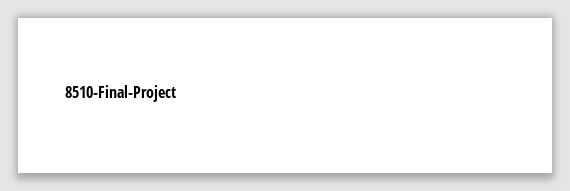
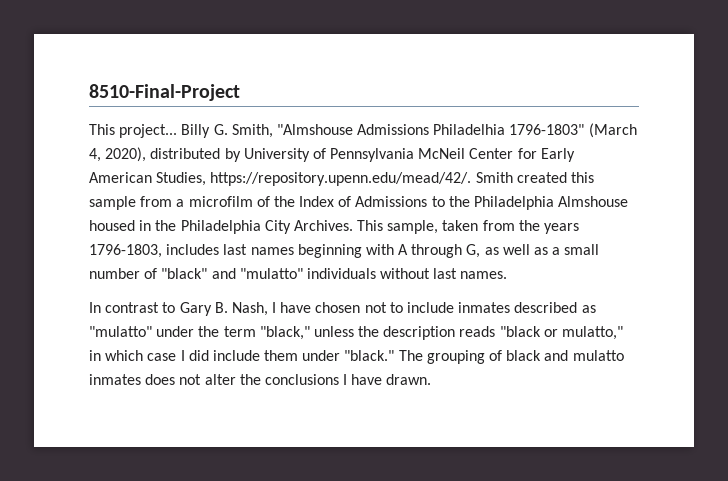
(176, 93) none -> [89,123,637,138] [89,147,575,162] [89,172,594,186] [89,196,629,210] [89,220,580,234] [89,244,600,258] [89,268,508,279] [89,302,596,316] [89,326,624,340] [89,350,624,364] [89,374,432,385] // This project... Billy G. Smith, "Almshouse Admissions Philadelhia 1796-1803" (March 4, 2020), distributed by University of Pennsylvania McNeil Center for Early American Studies, https://repository.upenn.edu/mead/42/. Smith created this sample from a microfilm of the Index of Admissions to the Philadelphia Almshouse housed in the Philadelphia City Archives. This sample, taken from the years 1796-1803, includes last names beginning with A through G, as well as a small number of "black" and "mulatto" individuals without last names. // In contrast to Gary B. Nash, I have chosen not to include inmates described as "mulatto" under the term "black," unless the description reads "black or mulatto," in which case I did include them under "black." The grouping of black and mulatto inmates does not alter the conclusions I have drawn.

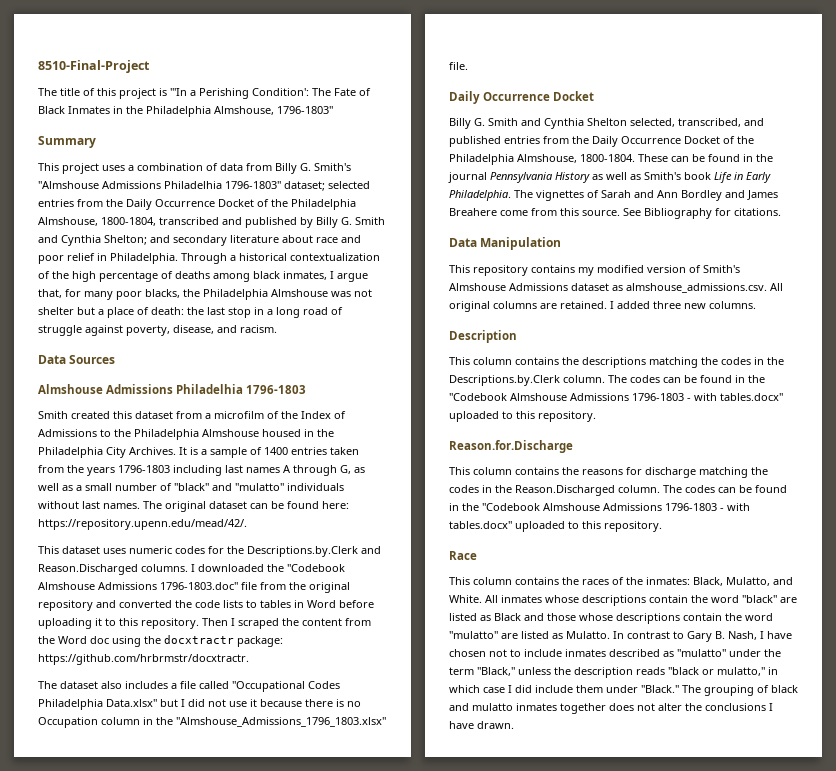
[89,124,273,138] This project... Billy G. Smith, -> [38,88,371,99] [38,106,333,117] [38,136,96,148] [38,163,351,174] The title of this project is "'In a Perishing Condition': The Fate of Black Inmates in the Philadelphia Almshouse, 1796-1803" // Summary // This project uses a combination of data from Billy G. Smith's
[588,123,637,138] [89,147,575,162] [89,172,472,186] (March 4, 2020), distributed by University of Pennsylvania McNeil Center for Early American Studies, https://repository.upenn.edu/mead/42/. -> [284,181,370,191] [38,199,356,210] [38,217,385,228] [38,235,361,246] [38,253,380,264] [38,271,368,282] [38,289,372,300] [38,307,343,318] [38,325,277,336] [38,355,116,364] [38,384,307,394] dataset; selected entries from the Daily Occurrence Docket of the Philadelphia Almshouse, 1800-1804, transcribed and published by Billy G. Smith and Cynthia Shelton; and secondary literature about race and poor relief in Philadelphia. Through a historical contextualization of the high percentage of deaths among black inmates, I argue that, for many poor blacks, the Philadelphia Almshouse was not shelter but a place of death: the last stop in a long road of struggle against poverty, disease, and racism. // Data Sources // Almshouse Admissions Philadelhia 1796-1803 //
[89,196,136,210] sample -> [135,411,173,419] dataset
[357,220,580,234] [89,244,394,258] This sample, taken from the years 1796-1803, includes last names beginning with -> [179,447,359,458] [38,465,280,476] It is a sample of 1400 entries taken from the years 1796-1803 including last names
(508, 275) // -> [143,501,349,512] [38,519,247,530] [38,546,381,557] [38,564,345,575] [38,582,350,593] [38,600,374,611] [38,618,371,629] [38,635,283,647] [38,654,249,665] [38,681,340,692] [38,699,361,710] [38,717,386,728] [449,62,468,70] [449,91,595,104] [449,118,764,129] [449,136,754,147] [449,154,773,165] [448,172,771,183] [449,190,778,201] [449,208,781,219] [449,237,562,250] [449,265,740,276] [449,283,783,293] [449,301,756,312] [449,330,517,343] [449,357,784,368] [449,375,765,386] [449,393,783,401] [449,411,596,422] [449,440,573,453] [449,467,768,478] [449,485,787,496] [449,503,750,511] [449,521,662,532] [449,551,477,560] [449,577,793,586] [449,595,797,606] [449,613,773,624] [449,631,610,639] The original dataset can be found here: https://repository.upenn.edu/mead/42/. // This dataset uses numeric codes for the Descriptions.by.Clerk and Reason.Discharged columns. I downloaded the "Codebook Almshouse Admissions 1796-1803.doc" file from the original repository and converted the code lists to tables in Word before uploading it to this repository. Then I scraped the content from the Word doc using the docxtractr package: https://github.com/hrbrmstr/docxtractr. // The dataset also includes a file called "Occupational Codes Philadelphia Data.xlsx" but I did not use it because there is no Occupation column in the "Almshouse_Admissions_1796_1803.xlsx" file. // Daily Occurrence Docket // Billy G. Smith and Cynthia Shelton selected, transcribed, and published entries from the Daily Occurrence Docket of the Philadelphia Almshouse, 1800-1804. These can be found in the journal Pennsylvania History as well as Smith's book Life in Early Philadelphia. The vignettes of Sarah and Ann Bordley and James Breahere come from this source. See Bibliography for citations. // Data Manipulation // This repository contains my modified version of Smith's Almshouse Admissions dataset as almshouse_admissions.csv. All original columns are retained. I added three new columns. // Description // This column contains the descriptions matching the codes in the Descriptions.by.Clerk column. The codes can be found in the "Codebook Almshouse Admissions 1796-1803 - with tables.docx" uploaded to this repository. // Reason.for.Discharge // This column contains the reasons for discharge matching the codes in the Reason.Discharged column. The codes can be found in the "Codebook Almshouse Admissions 1796-1803 - with tables.docx" uploaded to this repository. // Race // This column contains the races of the inmates: Black, Mulatto, and White. All inmates whose descriptions contain the word "black" are listed as Black and those whose descriptions contain the word "mulatto" are listed as Mulatto.
[259,326,310,340] "black," -> [477,667,515,676] "Black,"
[344,350,395,361] "black." -> [641,685,679,693] "Black."
(141, 379) none -> [560,703,606,714] together

